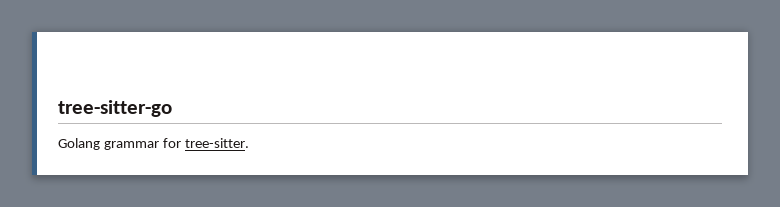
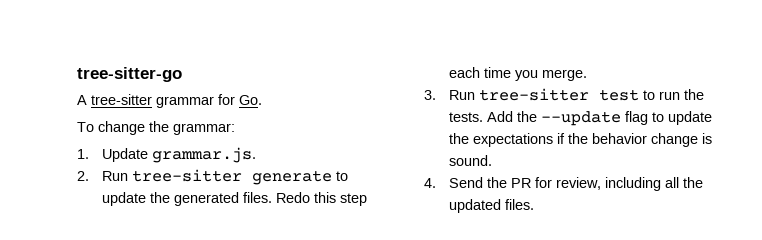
[58,138,249,150] Golang grammar for tree-sitter. -> [77,94,262,108] [77,121,235,135] [77,147,257,163] [77,169,349,185] [102,192,368,206] [449,67,588,81] [424,88,705,101] [449,111,713,126] [449,133,713,147] [449,155,493,166] [424,177,704,191] [449,199,535,213] A tree-sitter grammar for Go. // To change the grammar: // 1. Update grammar.js. // 2. Run tree-sitter generate to update the generated files. Redo this step each time you merge. // 3. Run tree-sitter test to run the tests. Add the --update flag to update the expectations if the behavior change is sound. // 4. Send the PR for review, including all the updated files.

